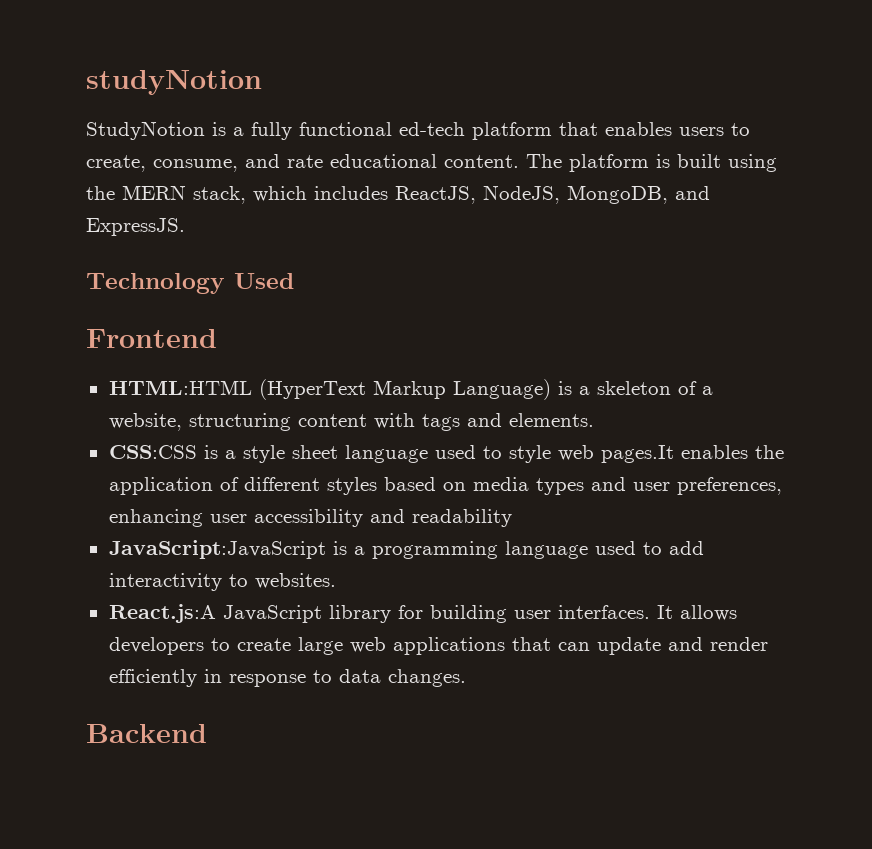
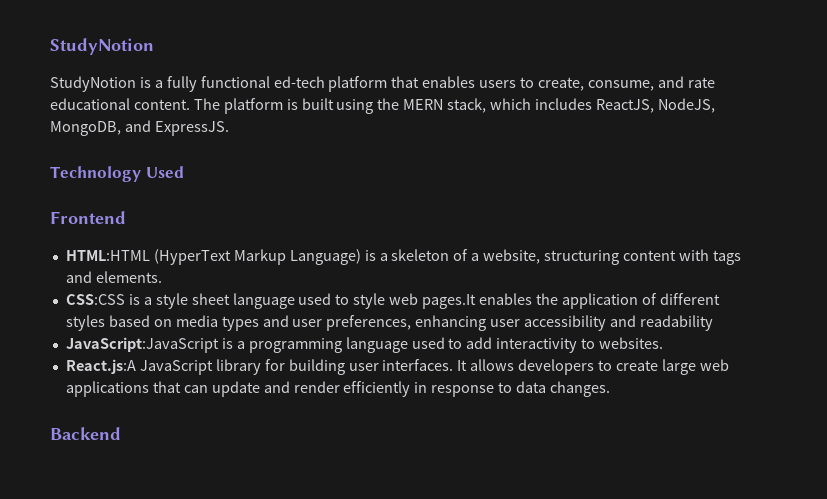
[86,70,262,95] studyNotion -> [50,38,154,55] StudyNotion

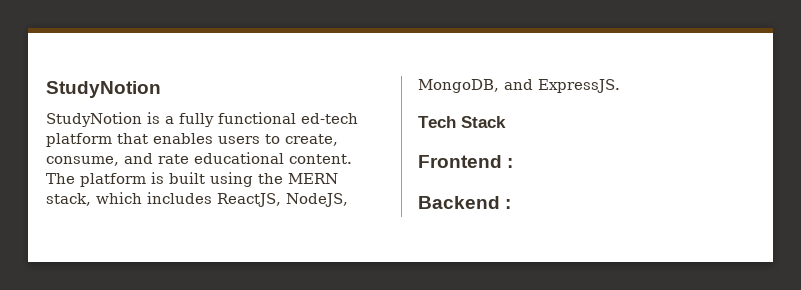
[50,166,184,182] Technology Used -> [418,116,506,128] Tech Stack
[65,249,741,265] [65,271,162,283] [65,293,720,309] [65,315,713,331] [65,337,664,353] [65,359,729,375] [65,381,611,397] // HTML:HTML (HyperText Markup Language) is a skeleton of a website, structuring content with tags and elements. // CSS:CSS is a style sheet language used to style web pages.It enables the application of different styles based on media types and user preferences, enhancing user accessibility and readability // JavaScript:JavaScript is a programming language used to add interactivity to websites. // React.js:A JavaScript library for building user interfaces. It allows developers to create large web applications that can update and render efficiently in response to data changes. -> [507,158,514,168] :
(121, 433) none -> [505,199,512,209] :

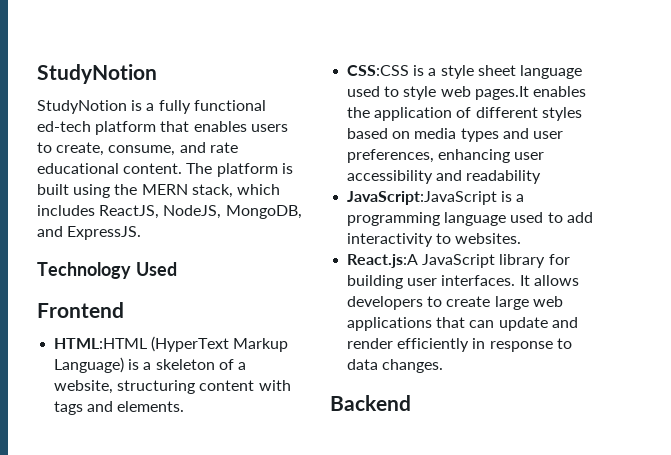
[418,116,506,128] Tech Stack -> [37,262,177,279] Technology Used
[507,158,514,168] : -> [54,336,289,352] [54,357,246,373] [54,380,291,394] [54,401,185,415] [347,65,582,79] [347,86,586,100] [347,107,582,121] [347,128,563,142] [347,149,545,163] [347,170,542,184] [347,191,525,205] [347,212,593,226] [347,233,522,247] [347,254,570,268] [347,275,579,289] [347,296,563,310] [347,317,578,331] [347,338,572,352] [347,359,444,373] // HTML:HTML (HyperText Markup Language) is a skeleton of a website, structuring content with tags and elements. // CSS:CSS is a style sheet language used to style web pages.It enables the application of different styles based on media types and user preferences, enhancing user accessibility and readability // JavaScript:JavaScript is a programming language used to add interactivity to websites. // React.js:A JavaScript library for building user interfaces. It allows developers to create large web applications that can update and render efficiently in response to data changes.
[505,199,512,209] : -> (411, 403) none

